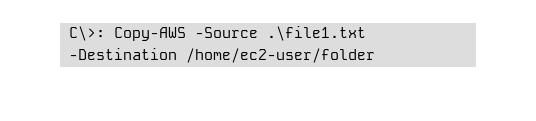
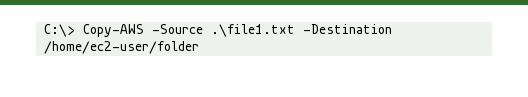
[69,26,106,41] C\>: -> [43,24,75,37] C:\>

